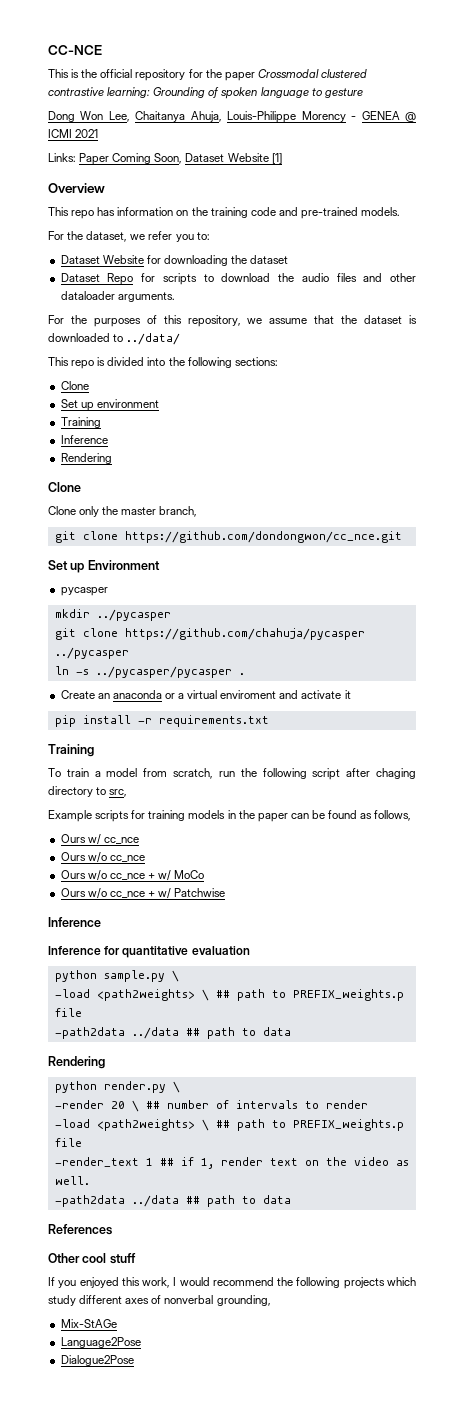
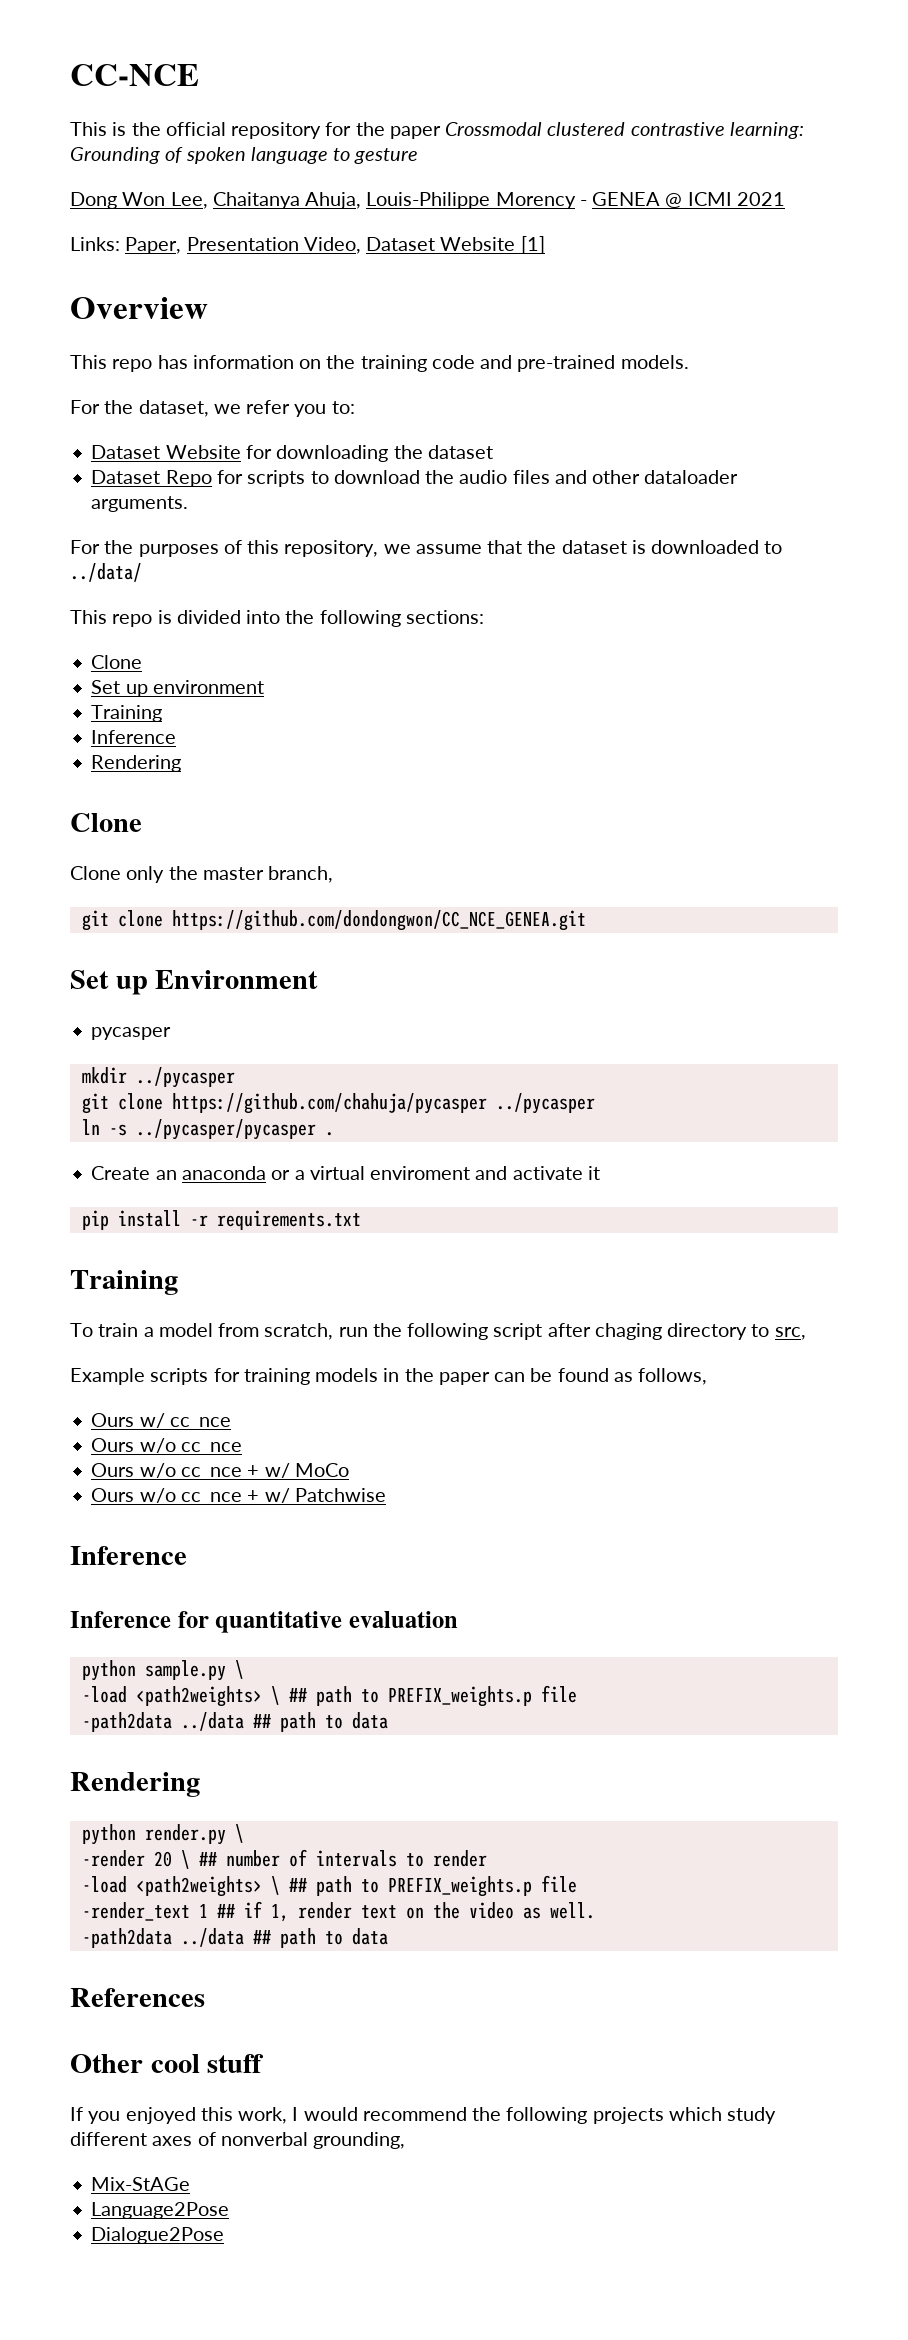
[79,153,183,165] Paper Coming Soon, -> [125,237,361,254] Paper, Presentation Video,
[124,531,402,543] https://github.com/dondongwon/cc_nce.git -> [171,910,586,931] https://github.com/dondongwon/CC_NCE_GENEA.git

